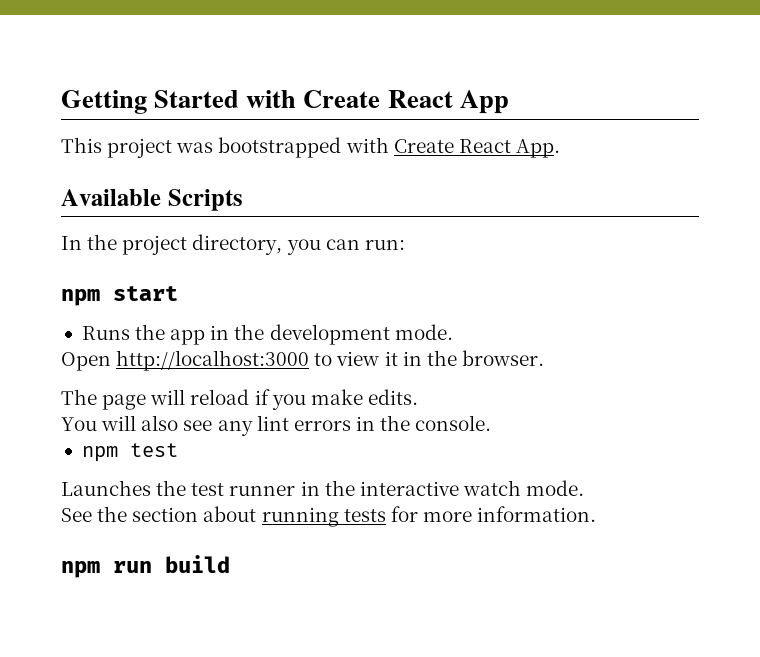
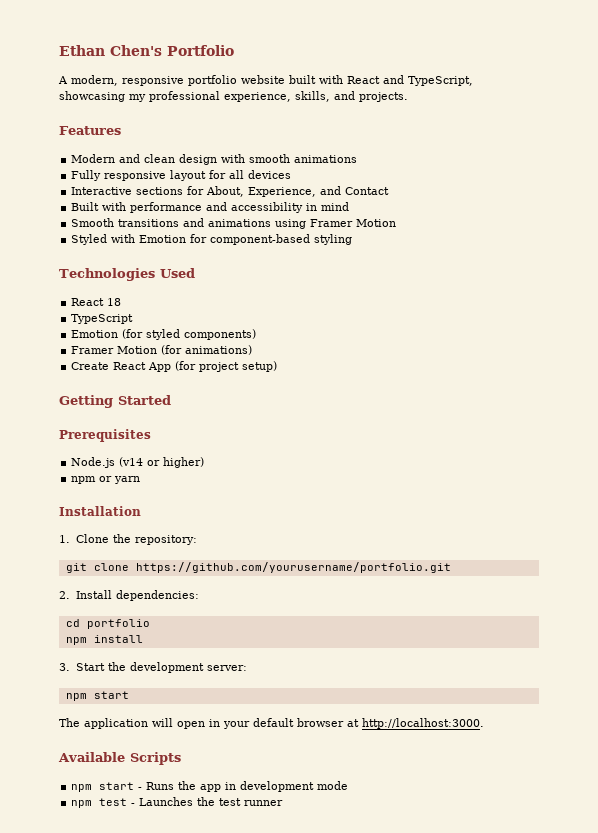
[61,90,509,114] [61,137,560,158] [61,189,243,211] [61,234,405,255] [61,286,178,306] Getting Started with Create React App // This project was bootstrapped with Create React App. // Available Scripts // In the project directory, you can run: // npm start // -> [59,45,234,56] [58,75,473,86] [59,91,408,102] [59,126,121,135] [71,154,358,165] [71,170,292,181] [71,186,390,197] [71,202,350,213] [71,218,397,229] [71,234,353,245] [59,268,195,281] [71,298,122,306] [71,314,134,324] [71,329,257,340] [71,345,253,355] [71,361,278,372] [59,395,171,408] [59,429,151,442] [71,457,205,468] [71,476,141,484] [59,506,141,516] [59,534,198,545] [65,562,451,573] [59,590,200,601] [65,619,150,629] [65,635,143,645] [59,662,248,673] [65,691,129,701] [59,718,484,729] [58,752,181,765] [71,782,143,792] Ethan Chen's Portfolio // A modern, responsive portfolio website built with React and TypeScript, showcasing my professional experience, skills, and projects. // Features // Modern and clean design with smooth animations // Fully responsive layout for all devices // Interactive sections for About, Experience, and Contact // Built with performance and accessibility in mind // Smooth transitions and animations using Framer Motion // Styled with Emotion for component-based styling // Technologies Used // React 18 // TypeScript // Emotion (for styled components) // Framer Motion (for animations) // Create React App (for project setup) // Getting Started // Prerequisites // Node.js (v14 or higher) // npm or yarn // Installation // 1. Clone the repository: // git clone https://github.com/yourusername/portfolio.git // 2. Install dependencies: // cd portfolio // npm install // 3. Start the development server: // npm start // The application will open in your default browser at http://localhost:3000. // Available Scripts // npm start -
[234,324,453,345] [61,350,544,371] [61,389,418,410] [61,415,492,436] the development mode. // Open http://localhost:3000 to view it in the browser. // The page will reload if you make edits. // You will also see any lint errors in the console. -> [240,781,349,792] development mode
(178, 450) // -> [131,803,136,806] -
[300,480,585,496] [61,506,597,527] [61,555,230,578] in the interactive watch mode. // See the section about running tests for more information. // npm run build -> (284, 803) none

